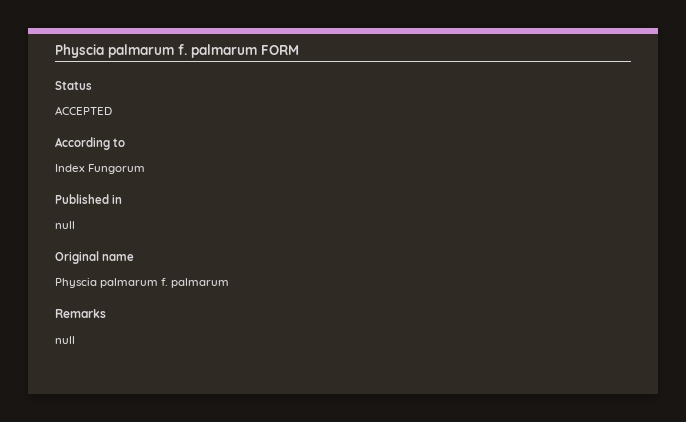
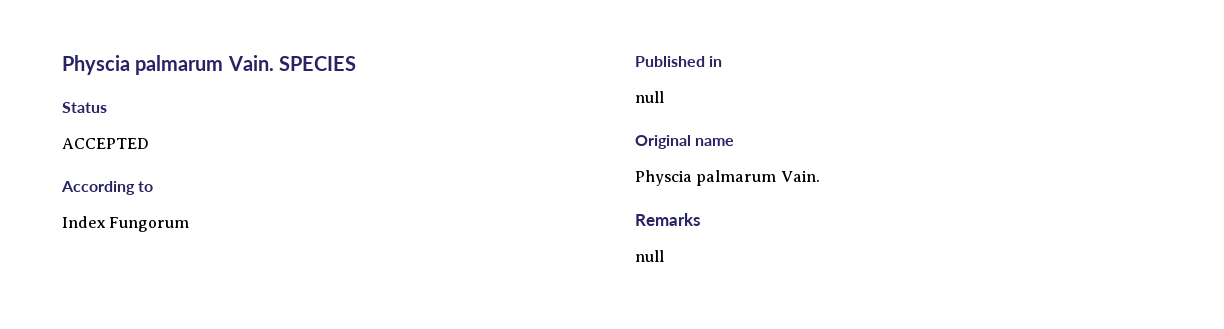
[55,44,299,58] Physcia palmarum f. palmarum FORM -> [62,55,356,75] Physcia palmarum Vain. SPECIES
[161,278,230,288] f. palmarum -> [780,170,820,182] Vain.

